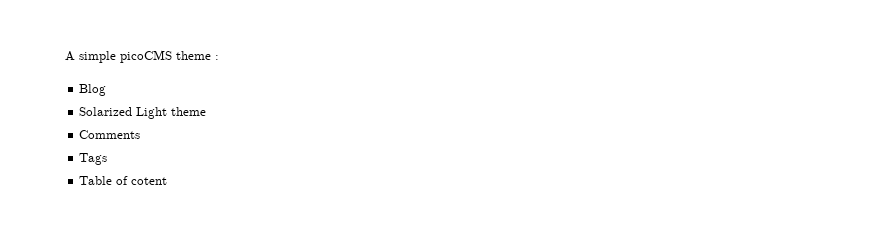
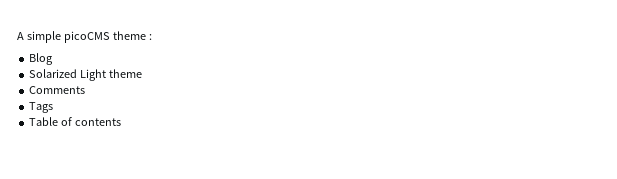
[131,177,168,185] cotent -> [75,118,122,126] contents

